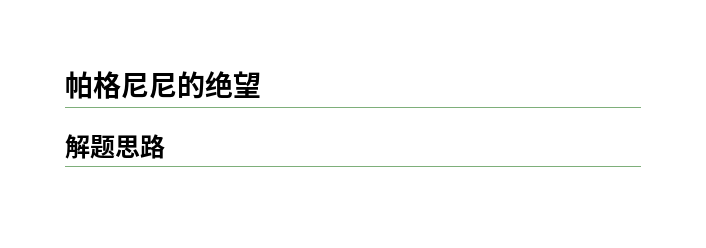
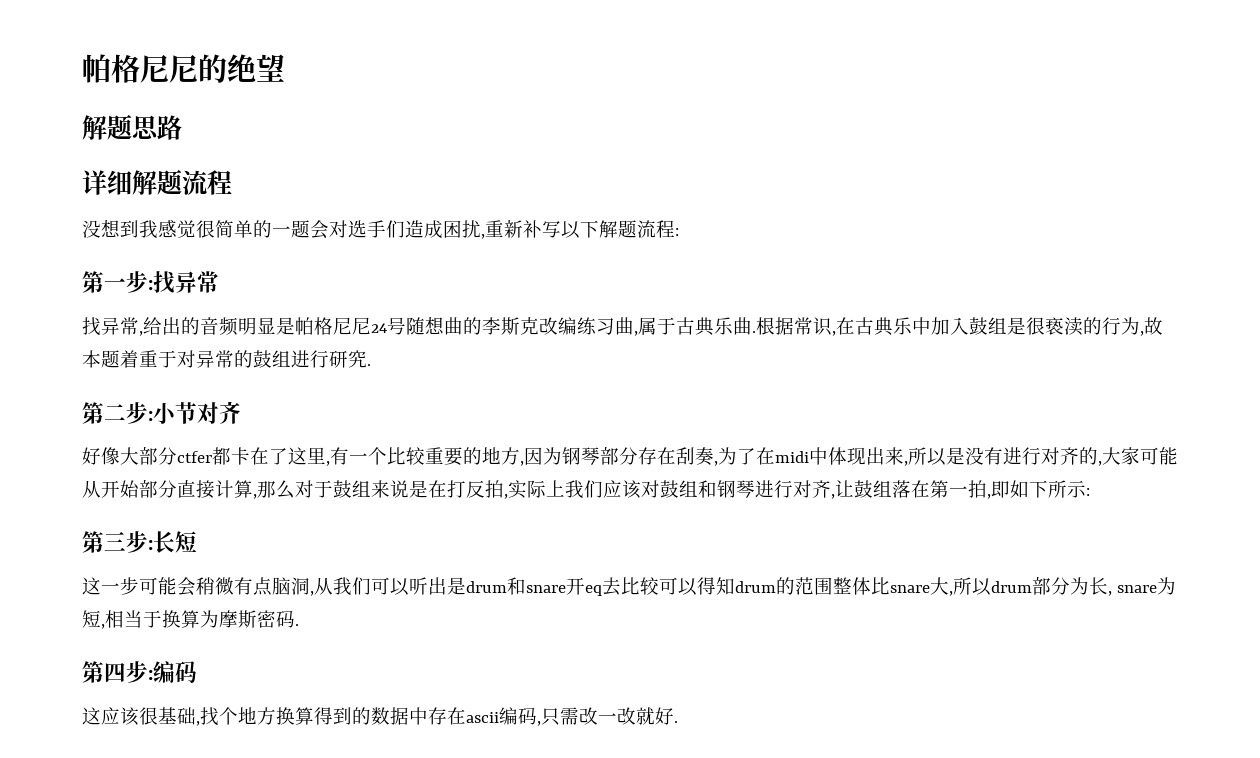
(165, 146) none -> [82,169,232,195] [82,219,679,239] [82,271,219,294] [82,316,1163,336] [82,350,371,368] [82,401,241,424] [82,447,1178,466] [82,480,1090,499] [82,531,197,553] [82,577,1176,596] [82,610,299,629] [82,661,197,683] [82,707,678,726] // 详细解题流程 // 没想到我感觉很简单的一题会对选手们造成困扰,重新补写以下解题流程: // 第一步:找异常 // 找异常,给出的音频明显是帕格尼尼24号随想曲的李斯克改编练习曲,属于古典乐曲.根据常识,在古典乐中加入鼓组是很亵渎的行为,故本题着重于对异常的鼓组进行研究. // 第二步:小节对齐 // 好像大部分ctfer都卡在了这里,有一个比较重要的地方,因为钢琴部分存在刮奏,为了在midi中体现出来,所以是没有进行对齐的,大家可能从开始部分直接计算,那么对于鼓组来说是在打反拍,实际上我们应该对鼓组和钢琴进行对齐,让鼓组落在第一拍,即如下所示: // 第三步:长短 // 这一步可能会稍微有点脑洞,从我们可以听出是drum和snare开eq去比较可以得知drum的范围整体比snare大,所以drum部分为长, snare为短,相当于换算为摩斯密码. // 第四步:编码 // 这应该很基础,找个地方换算得到的数据中存在ascii编码,只需改一改就好.

